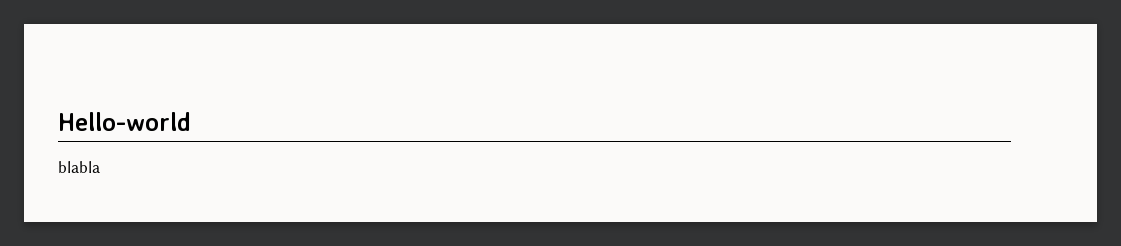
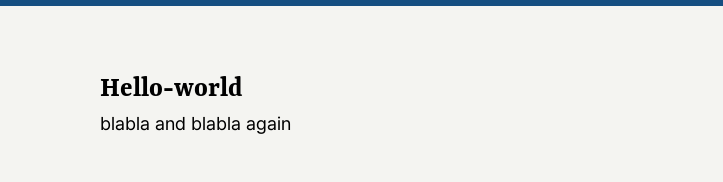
(100, 167) none -> [155,116,291,134] and blabla again

